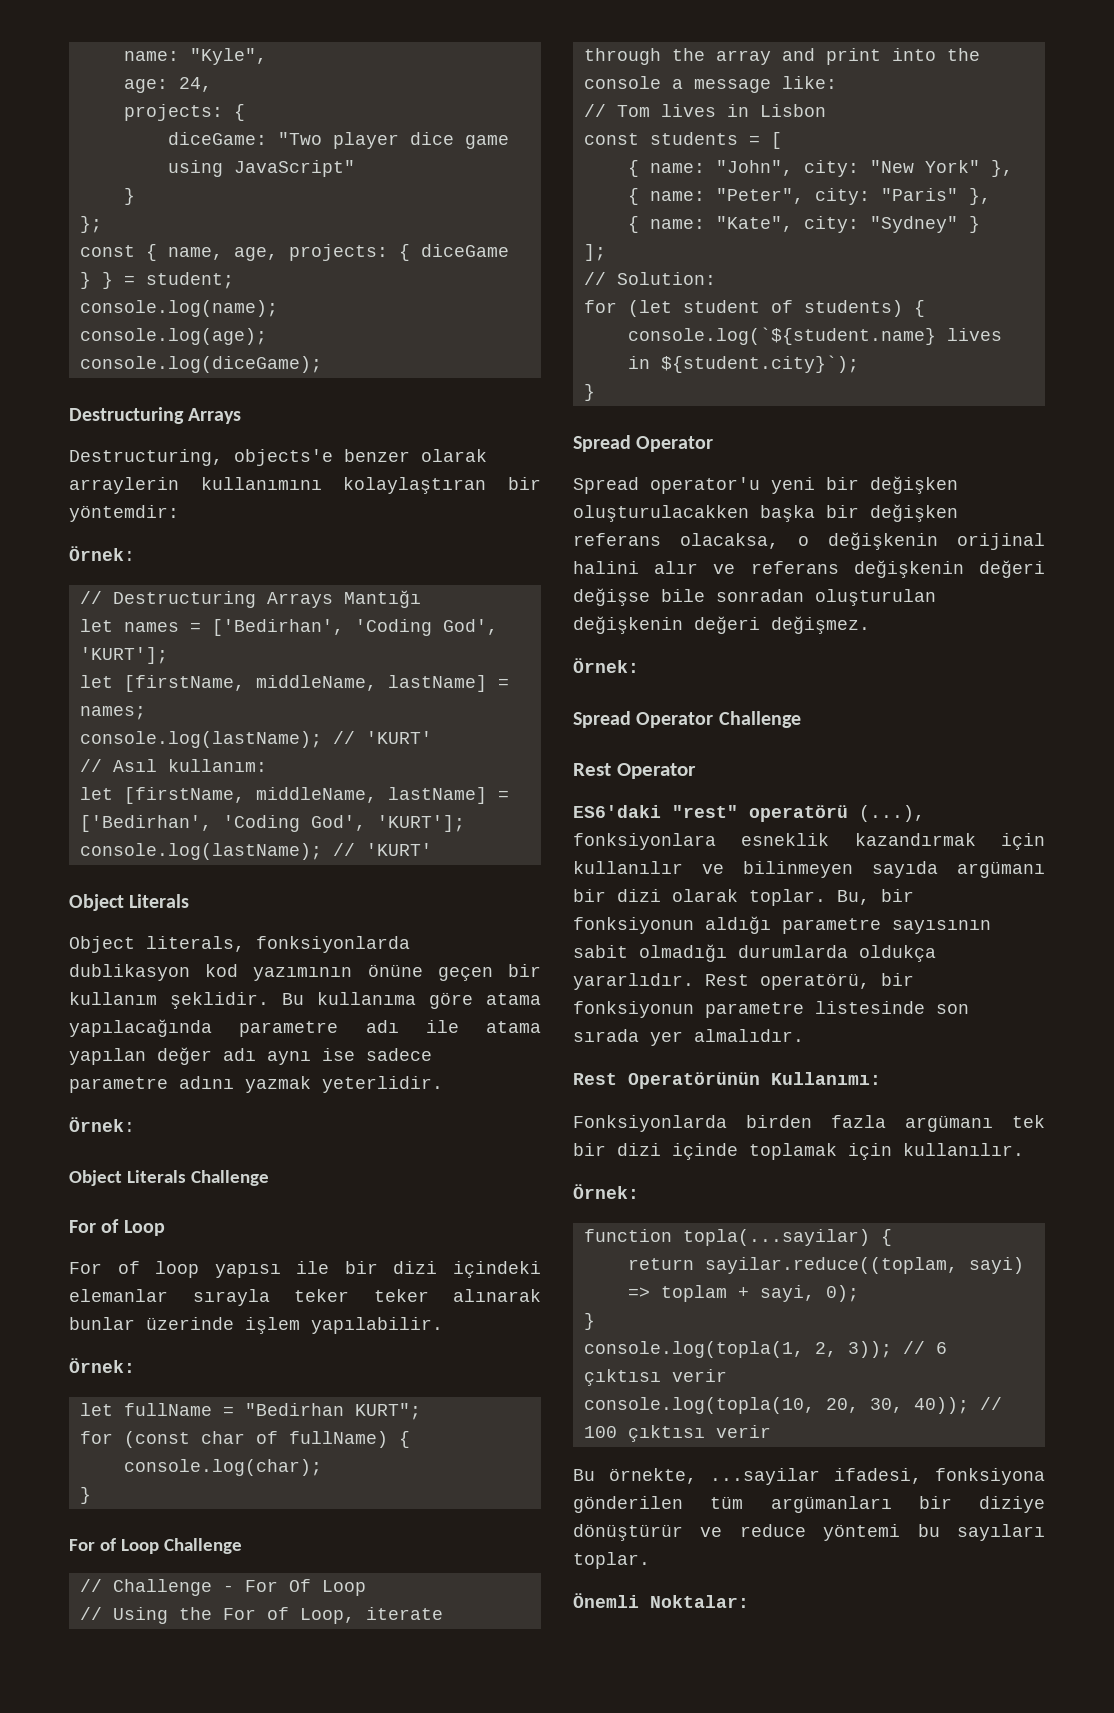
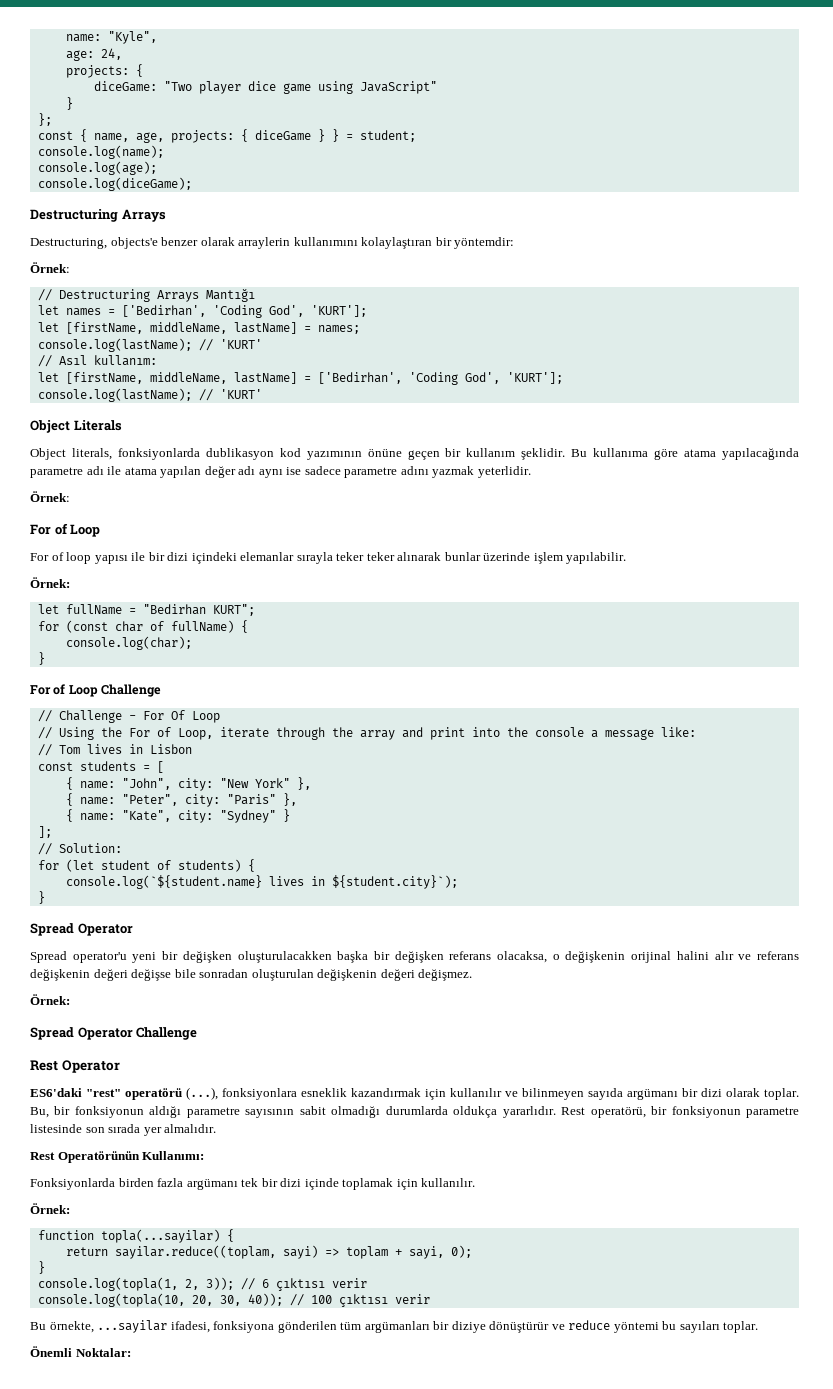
[69,1170,270,1186] // Object Literals Challenge -> (70, 496) none

